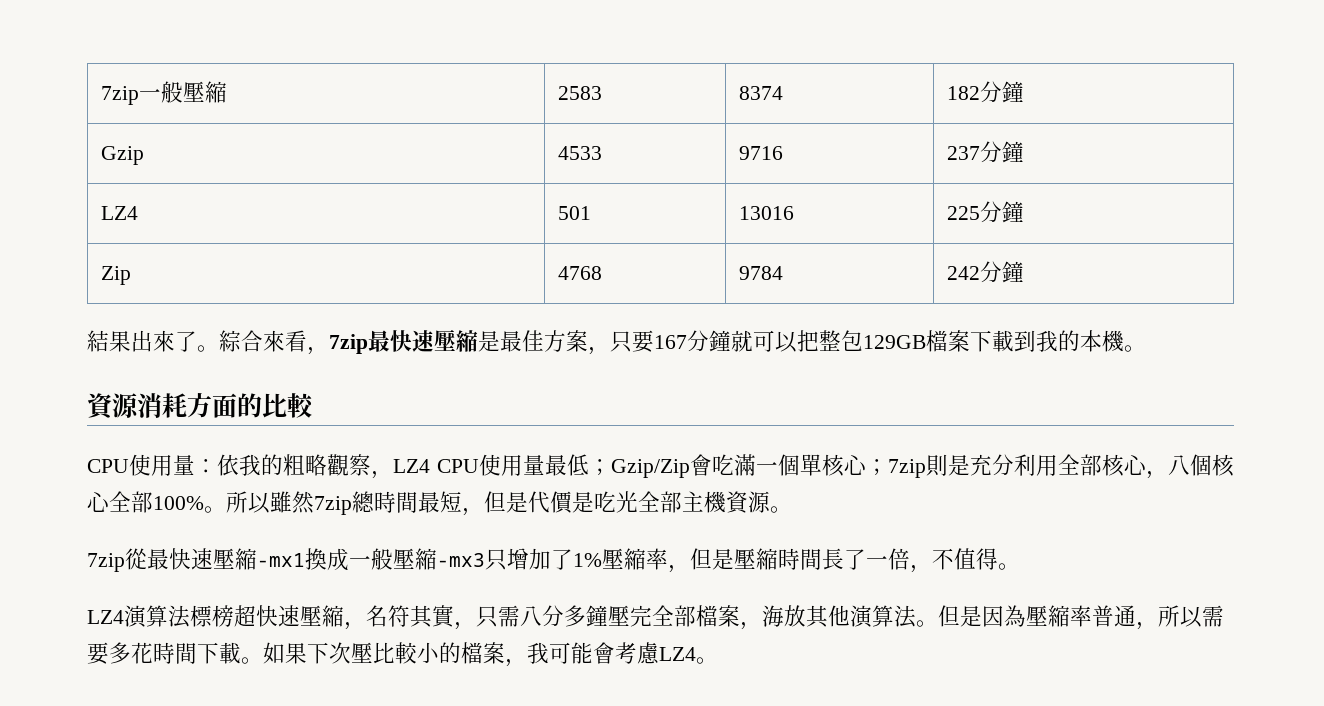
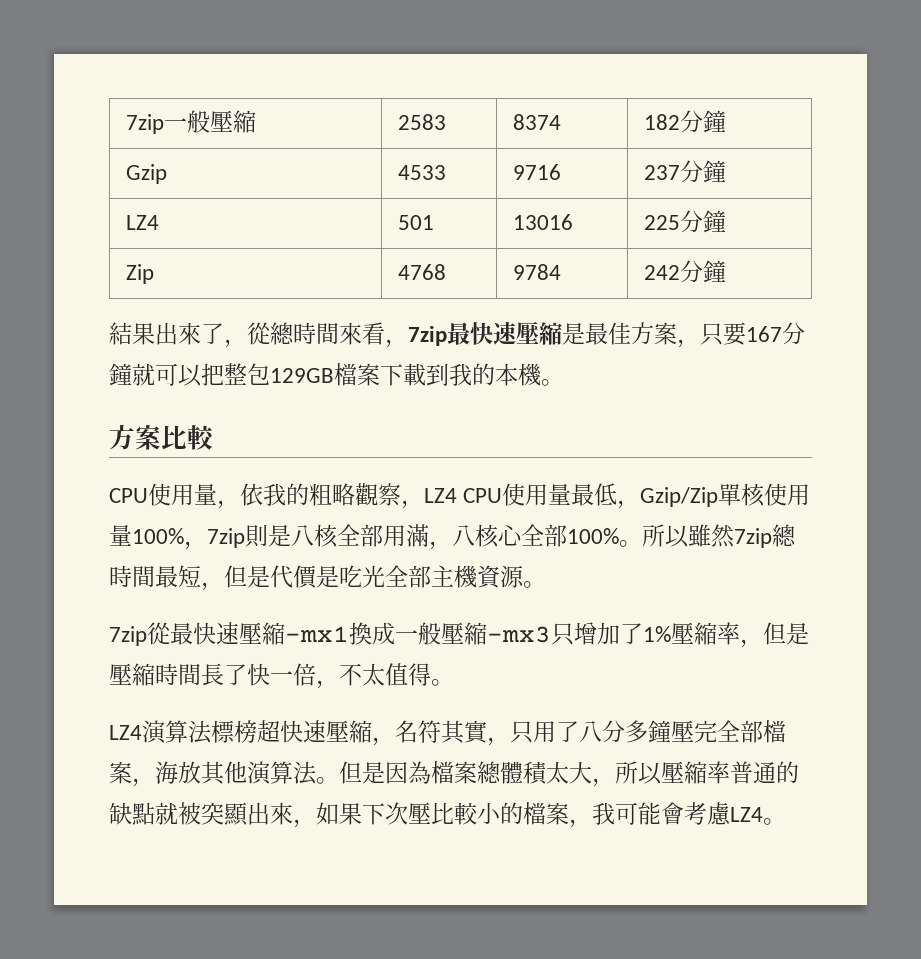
[197,330,263,352] 。綜合 -> [224,322,339,348] ，從總時間
[87,393,262,420] 資源消耗方面的 -> [109,425,161,450] 方案
[195,459,217,473] ： -> [217,500,240,509] ，
[589,454,1212,479] ；Gzip/Zip會吃滿一個單核心；7zip則是充分利用全部核心，八個 -> [617,483,811,509] [109,524,475,550] ，Gzip/Zip單核使用量100%，7zip則是八核全部用滿，八
(866, 559) none -> [247,663,270,686] 快
(954, 559) none -> [362,663,385,686] 太
[498,605,520,627] 需 -> [533,721,579,743] 用了
[1026,605,1224,630] [87,642,263,665] 壓縮率普通，所以需要多花時間下載。 -> [431,761,799,787] [109,802,316,828] 檔案總體積太大，所以壓縮率普通的缺點就被突顯出來，

